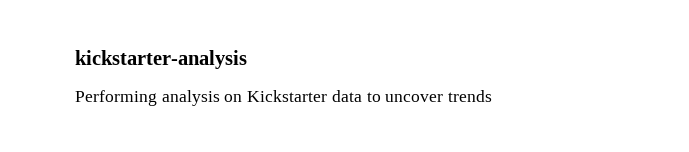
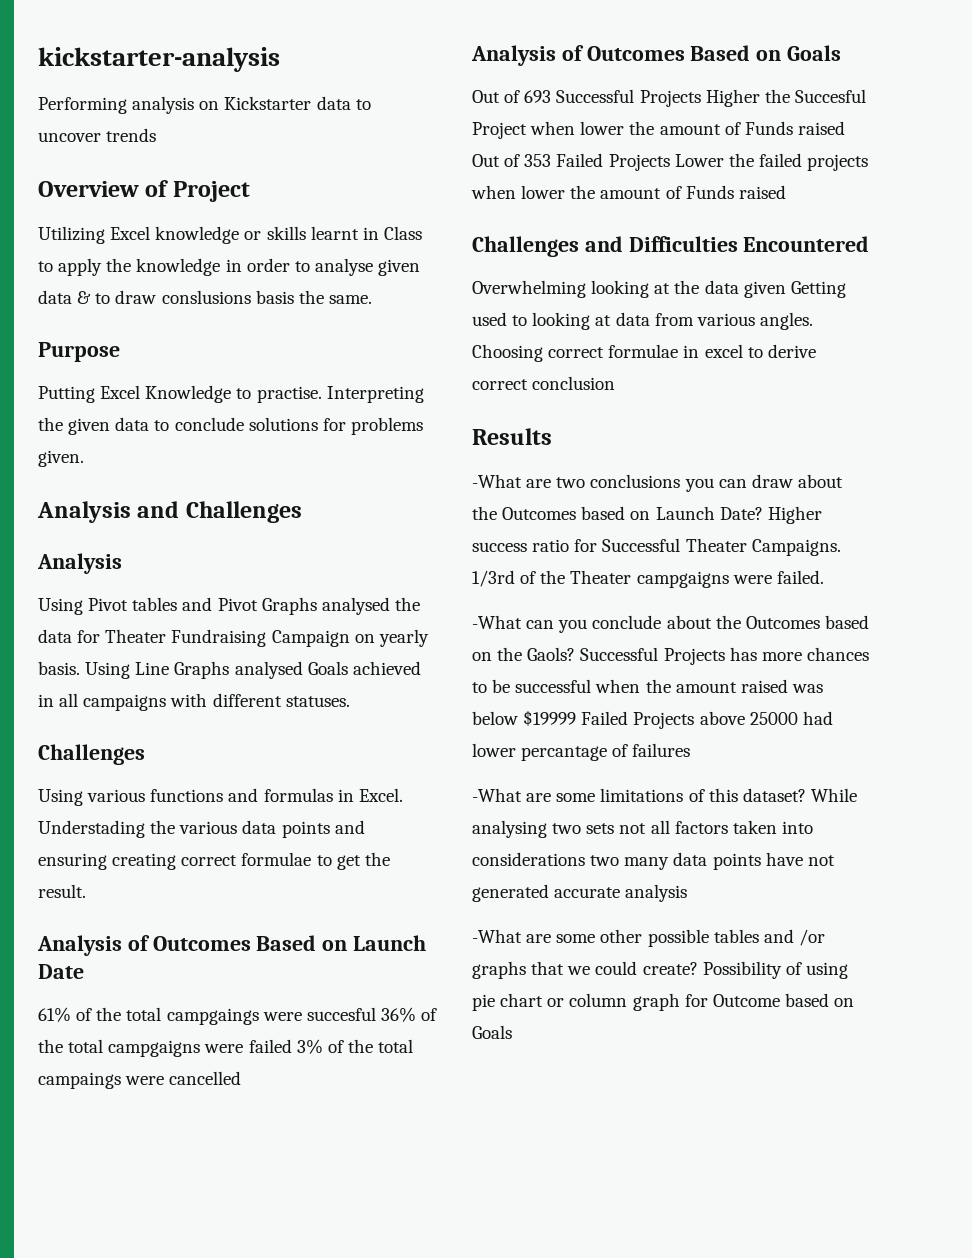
(493, 96) none -> [38,180,250,202] [38,226,422,244] [38,258,421,276] [38,290,372,304] [38,342,120,362] [38,385,424,403] [38,417,423,435] [38,450,84,467] [37,501,302,523] [37,553,122,574] [38,597,420,615] [38,629,429,647] [38,661,421,679] [38,693,350,711] [38,744,145,765] [38,788,403,806] [38,820,365,838] [38,852,390,870] [38,884,86,898] [37,935,427,956] [38,964,84,979] [38,1007,438,1025] [38,1039,414,1057] [38,1071,242,1089] [471,45,842,66] [472,89,866,107] [472,121,845,139] [472,153,869,171] [471,185,786,199] [472,236,870,257] [472,280,846,298] [472,312,813,330] [472,344,816,362] [472,376,616,390] [472,428,552,445] [472,474,843,492] [472,506,822,524] [472,538,841,556] [472,570,824,588] [472,615,869,633] [472,647,869,665] [472,679,823,693] [472,710,833,729] [472,743,691,761] [472,788,857,802] [472,820,813,838] [472,852,835,870] [472,884,688,902] [472,929,825,947] [472,961,848,979] [472,993,855,1011] [472,1025,512,1039] // Overview of Project // Utilizing Excel knowledge or skills learnt in Class to apply the knowledge in order to analyse given data & to draw conslusions basis the same. // Purpose // Putting Excel Knowledge to practise. Interpreting the given data to conclude solutions for problems given. // Analysis and Challenges // Analysis // Using Pivot tables and Pivot Graphs analysed the data for Theater Fundraising Campaign on yearly basis. Using Line Graphs analysed Goals achieved in all campaigns with different statuses. // Challenges // Using various functions and formulas in Excel. Understading the various data points and ensuring creating correct formulae to get the result. // Analysis of Outcomes Based on Launch Date // 61% of the total campgaings were succesful 36% of the total campgaigns were failed 3% of the total campaings were cancelled // Analysis of Outcomes Based on Goals // Out of 693 Successful Projects Higher the Succesful Project when lower the amount of Funds raised Out of 353 Failed Projects Lower the failed projects when lower the amount of Funds raised // Challenges and Difficulties Encountered // Overwhelming looking at the data given Getting used to looking at data from various angles. Choosing correct formulae in excel to derive correct conclusion // Results // -What are two conclusions you can draw about the Outcomes based on Launch Date? Higher success ratio for Successful Theater Campaigns. 1/3rd of the Theater campgaigns were failed. // -What can you conclude about the Outcomes based on the Gaols? Successful Projects has more chances to be successful when the amount raised was below $19999 Failed Projects above 25000 had lower percantage of failures // -What are some limitations of this dataset? While analysing two sets not all factors taken into considerations two many data points have not generated accurate analysis // -What are some other possible tables and /or graphs that we could create? Possibility of using pie chart or column graph for Outcome based on Goals

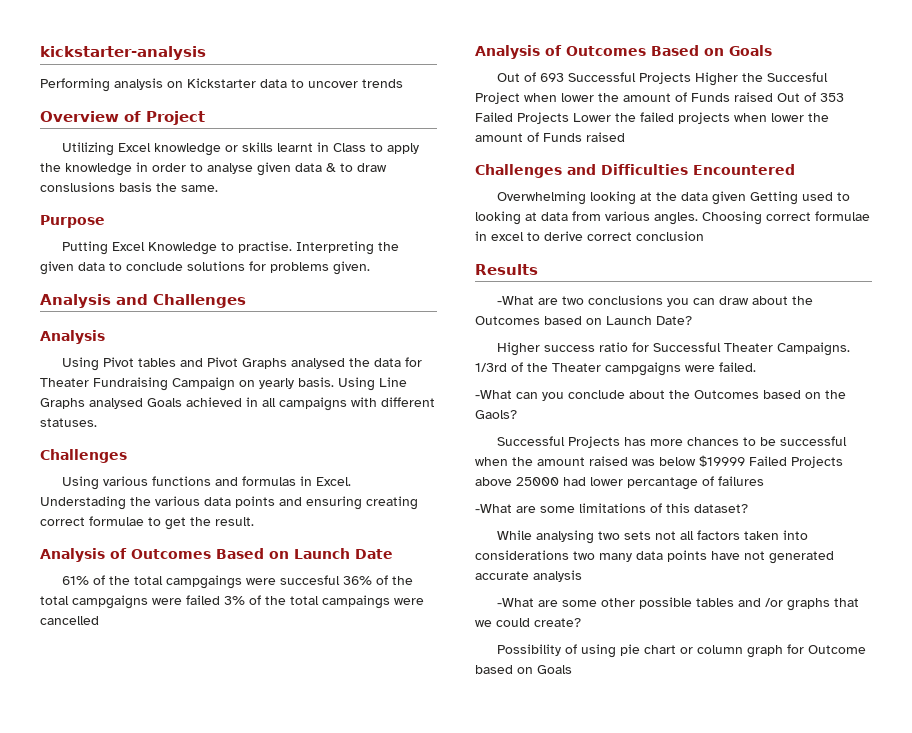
(763, 513) none -> (692, 320) //
(576, 654) none -> (517, 414) //
(806, 795) none -> (748, 508) //
(698, 968) none -> (581, 622) //

